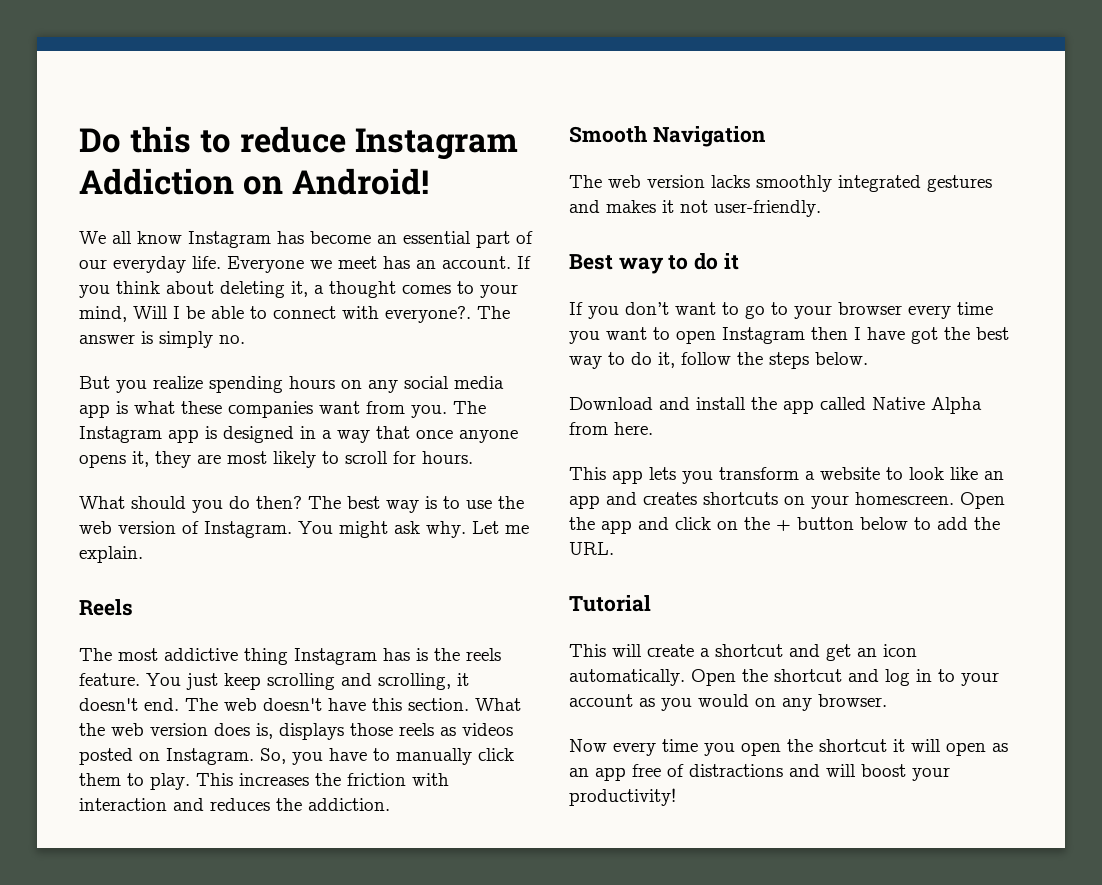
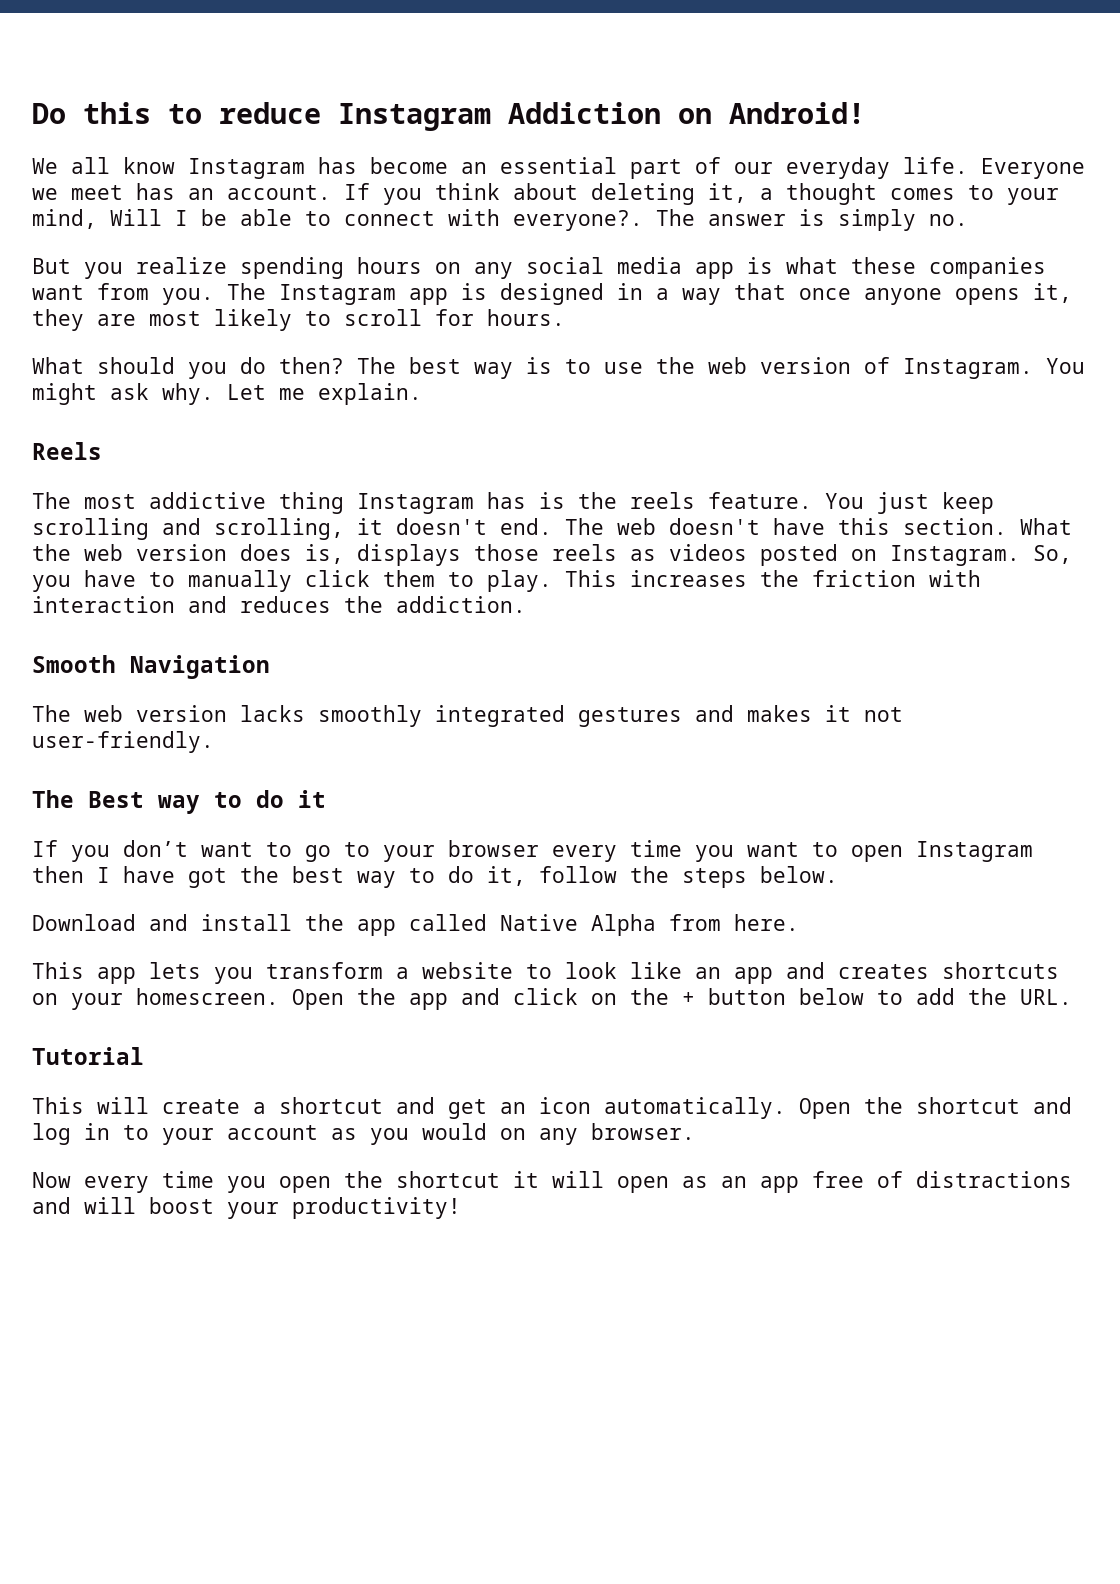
(821, 208) none -> [32,790,74,808] The

